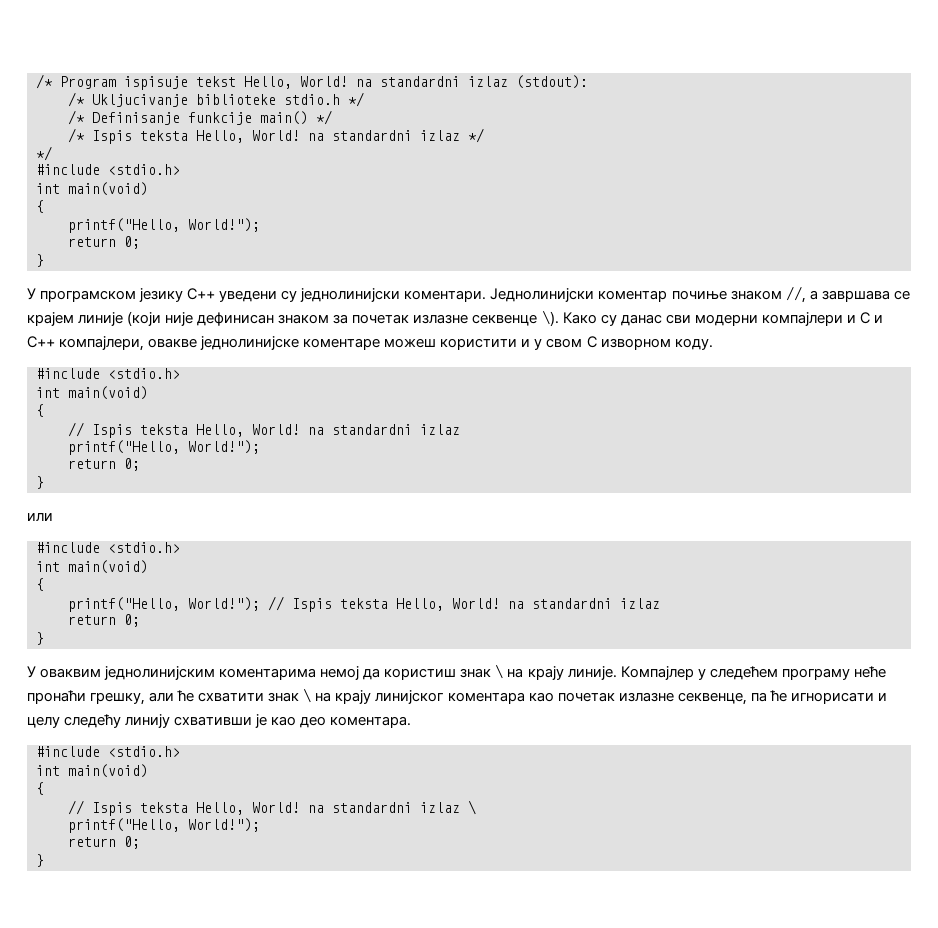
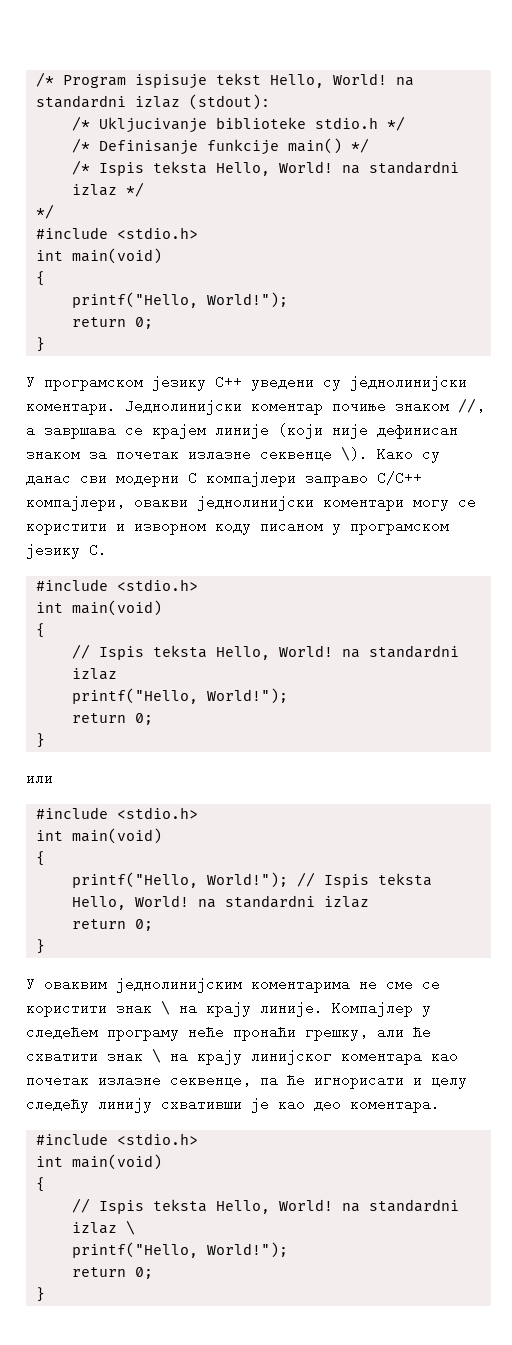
[761,312,883,326] [27,336,713,351] компајлери и C и C++ компајлери, овакве једнолинијске коментаре можеш користити и у свом C изворном коду. -> [188,469,422,487] [26,493,476,511] [26,517,449,535] [26,541,107,559] C компајлери заправо C/C++ компајлери, овакви једнолинијски коментари могу се користити и изворном коду писаном у програмском језику C.
[320,666,457,680] немој да користиш -> [359,975,440,992] [26,999,107,1017] не сме се користити

